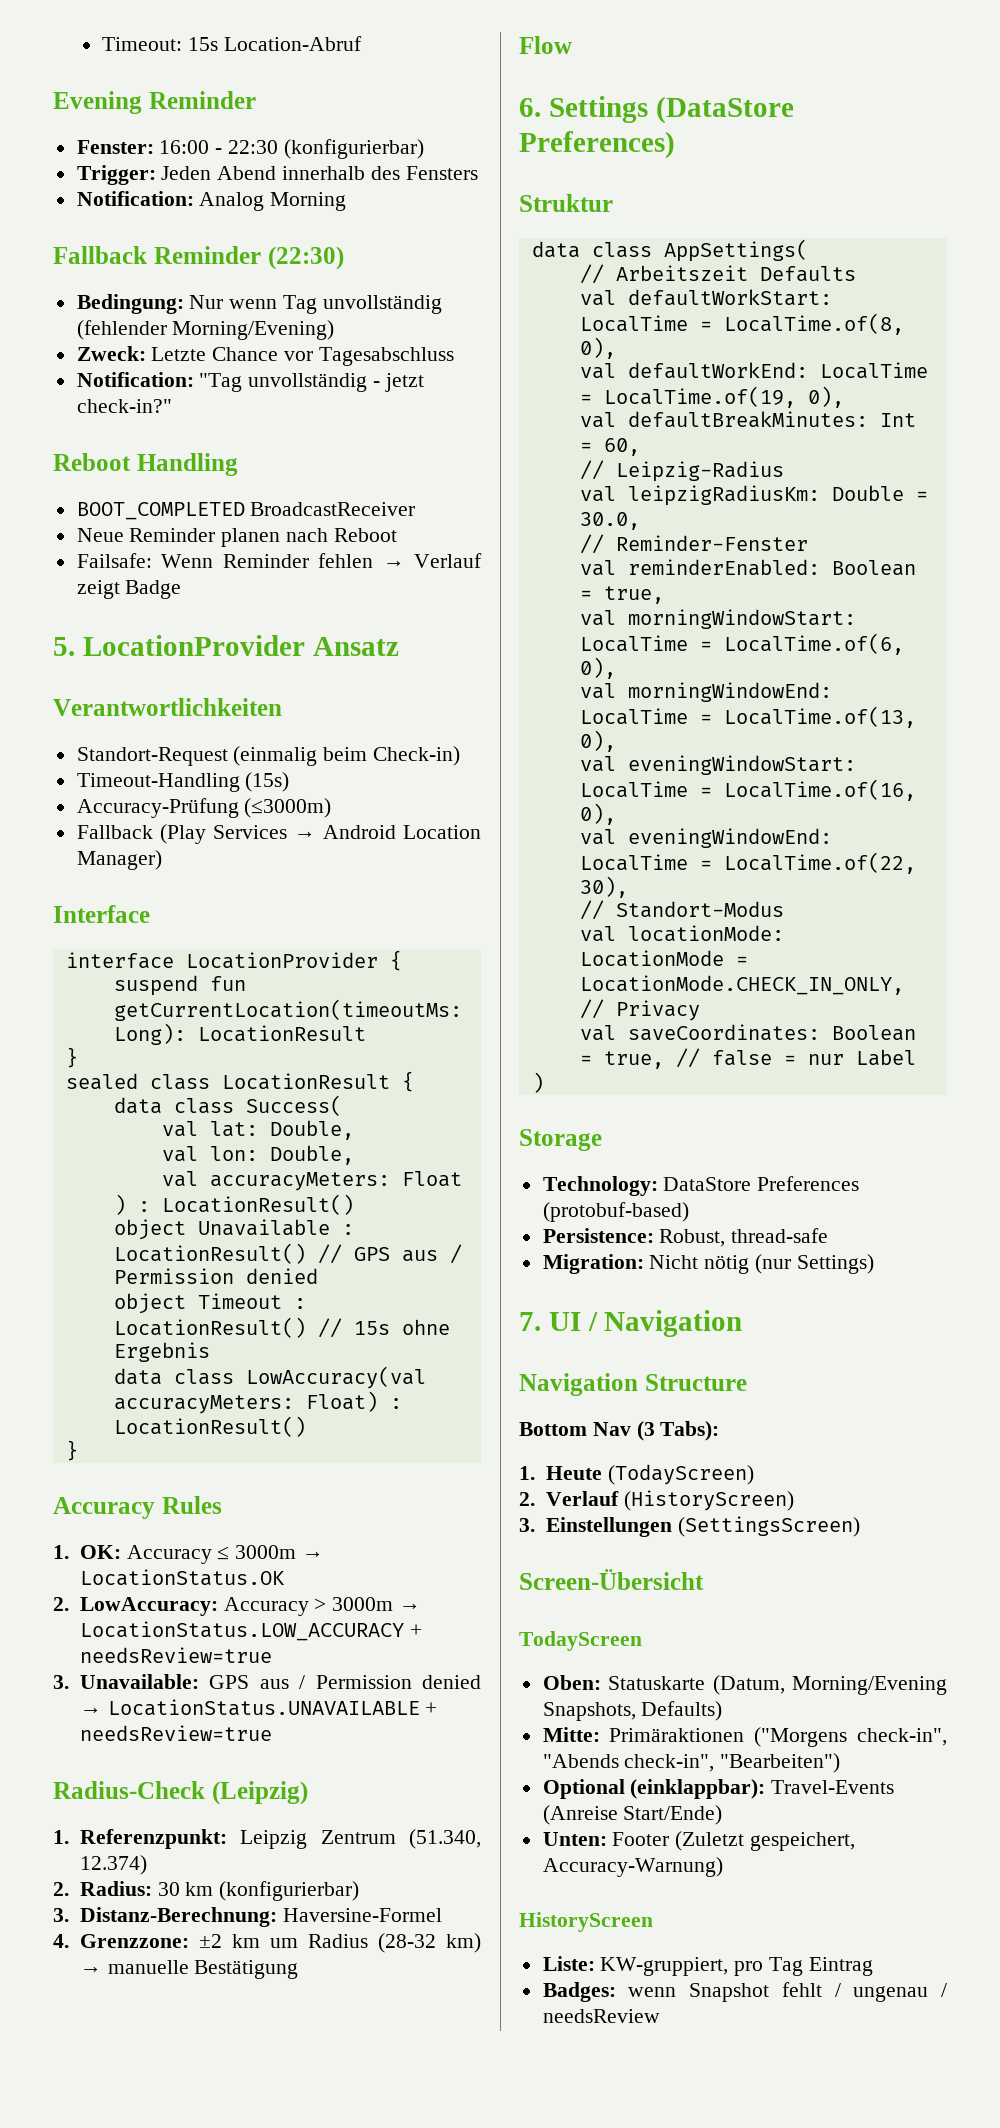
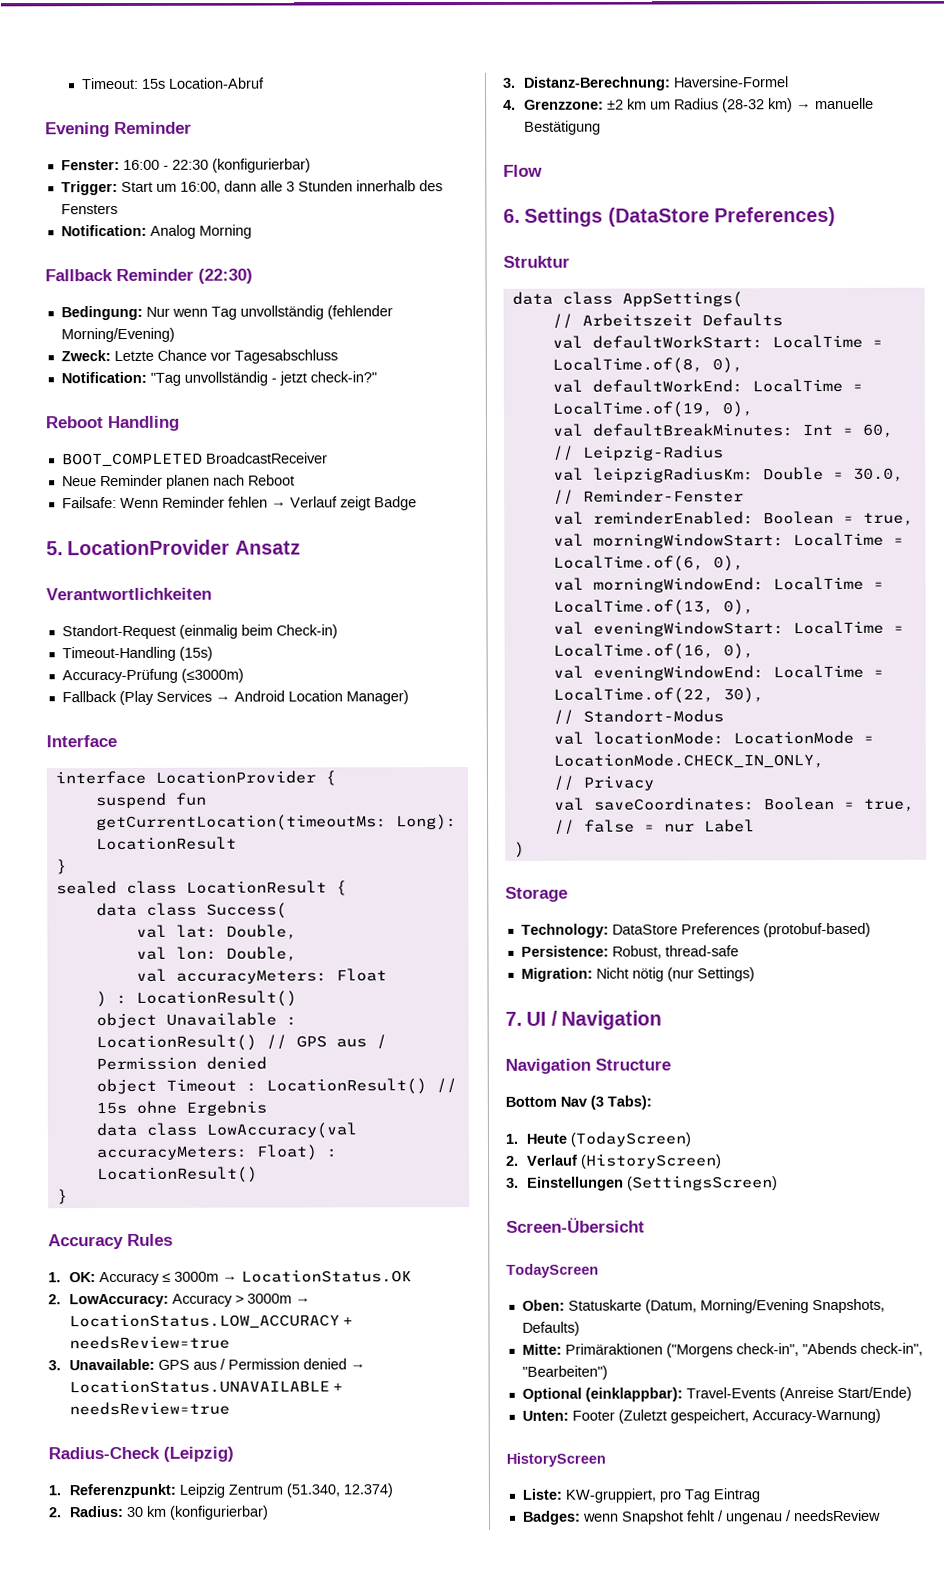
[161,166,277,180] Jeden Abend -> [120,180,353,194] Start um 16:00, dann alle 3 Stunden

